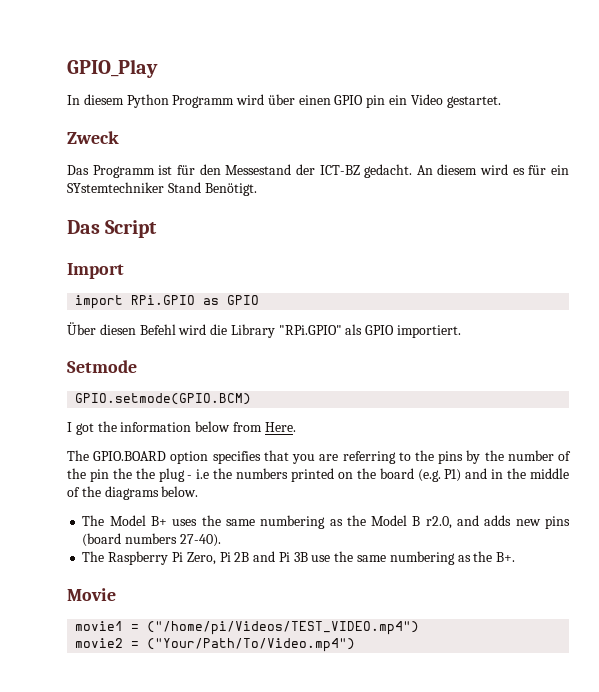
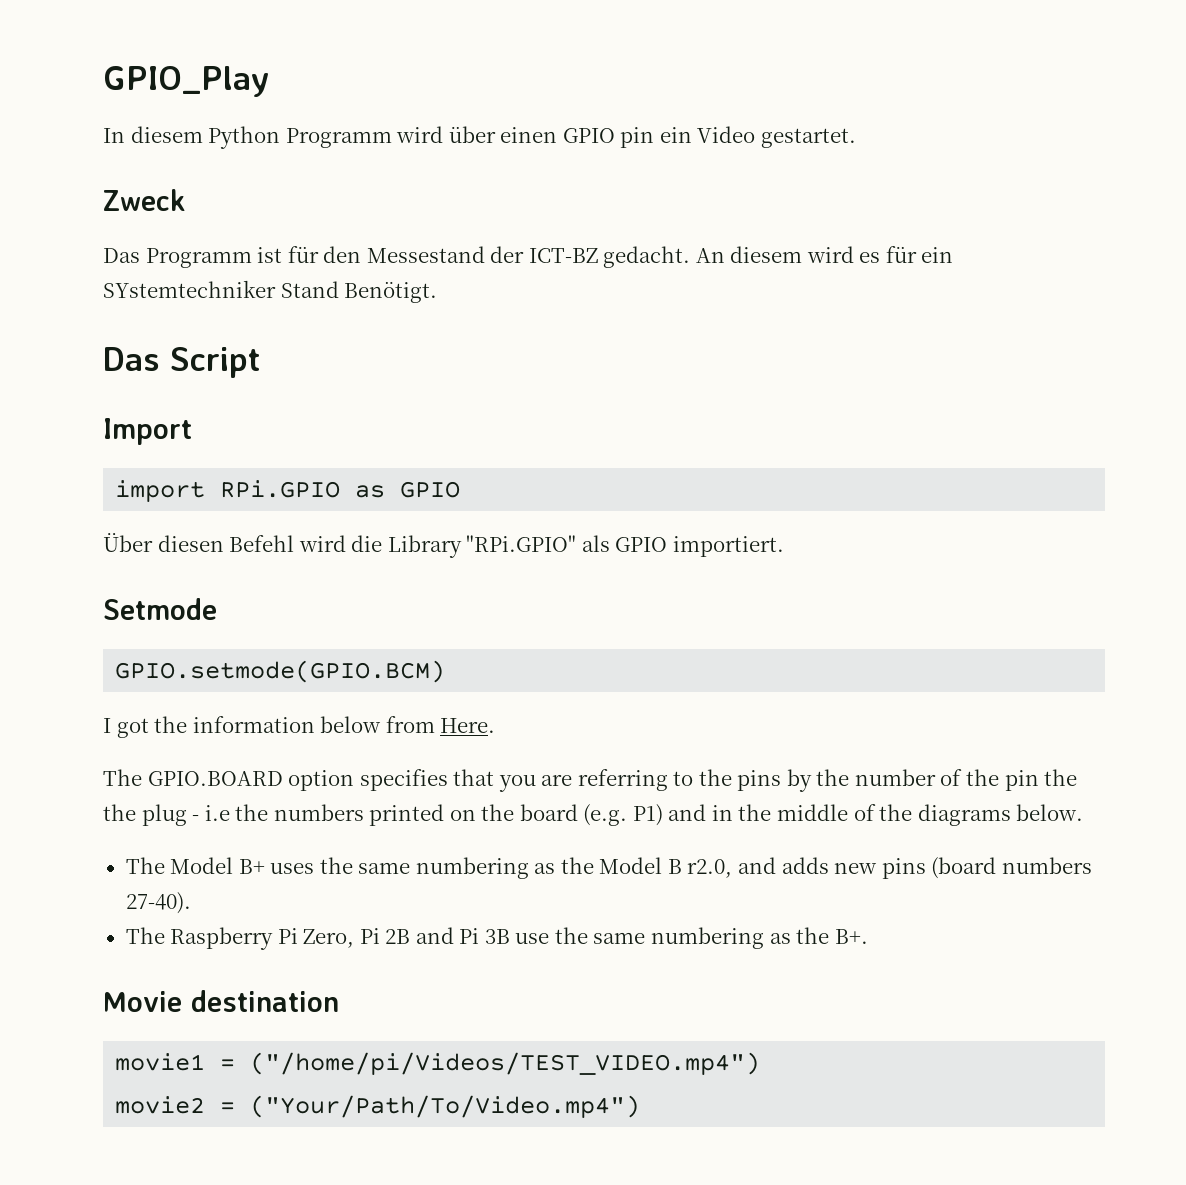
(116, 594) none -> [191,990,339,1012] destination

